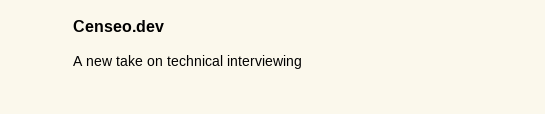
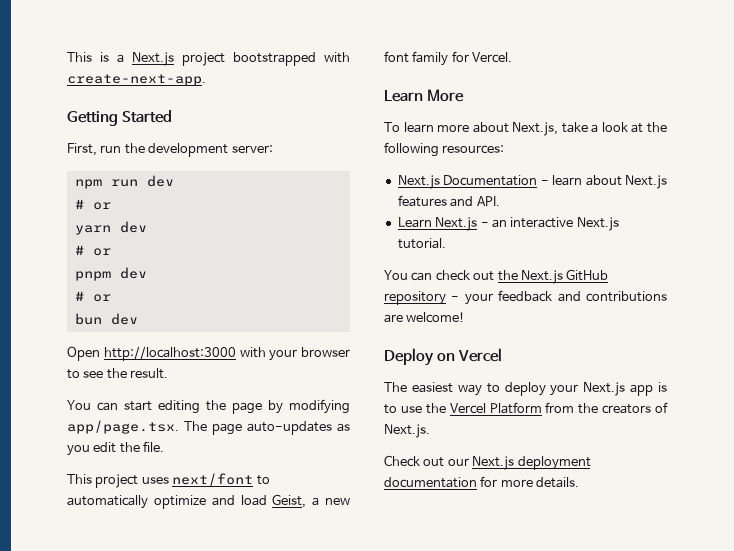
[73,20,164,32] [73,55,302,69] Censeo.dev // A new take on technical interviewing -> [67,52,350,66] [67,74,206,86] [67,110,172,126] [67,143,273,157] [74,175,174,189] [74,199,111,210] [74,221,147,235] [74,245,111,256] [74,267,147,281] [74,291,111,302] [74,313,138,325] [67,346,350,361] [67,368,169,379] [67,399,350,414] [67,420,350,435] [67,441,165,456] [67,473,270,488] [67,494,350,509] [384,51,513,66] [384,89,464,102] [384,122,667,136] [384,142,505,157] [397,175,667,189] [397,195,500,207] [397,217,619,231] [397,238,446,249] [384,269,609,284] [384,290,667,305] [384,312,466,323] [384,348,502,366] [384,382,667,396] [384,402,668,414] [384,424,430,438] [384,455,591,470] [384,476,580,488] This is a Next.js project bootstrapped with create-next-app. // Getting Started // First, run the development server: // npm run dev // # or // yarn dev // # or // pnpm dev // # or // bun dev // Open http://localhost:3000 with your browser to see the result. // You can start editing the page by modifying app/page.tsx. The page auto-updates as you edit the file. // This project uses next/font to automatically optimize and load Geist, a new font family for Vercel. // Learn More // To learn more about Next.js, take a look at the following resources: // Next.js Documentation - learn about Next.js features and API. // Learn Next.js - an interactive Next.js tutorial. // You can check out the Next.js GitHub repository - your feedback and contributions are welcome! // Deploy on Vercel // The easiest way to deploy your Next.js app is to use the Vercel Platform from the creators of Next.js. // Check out our Next.js deployment documentation for more details.

